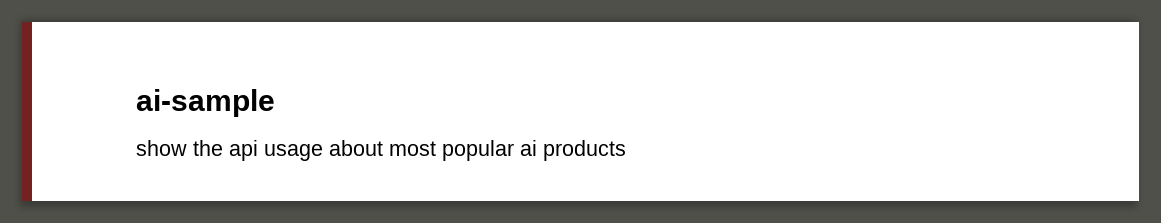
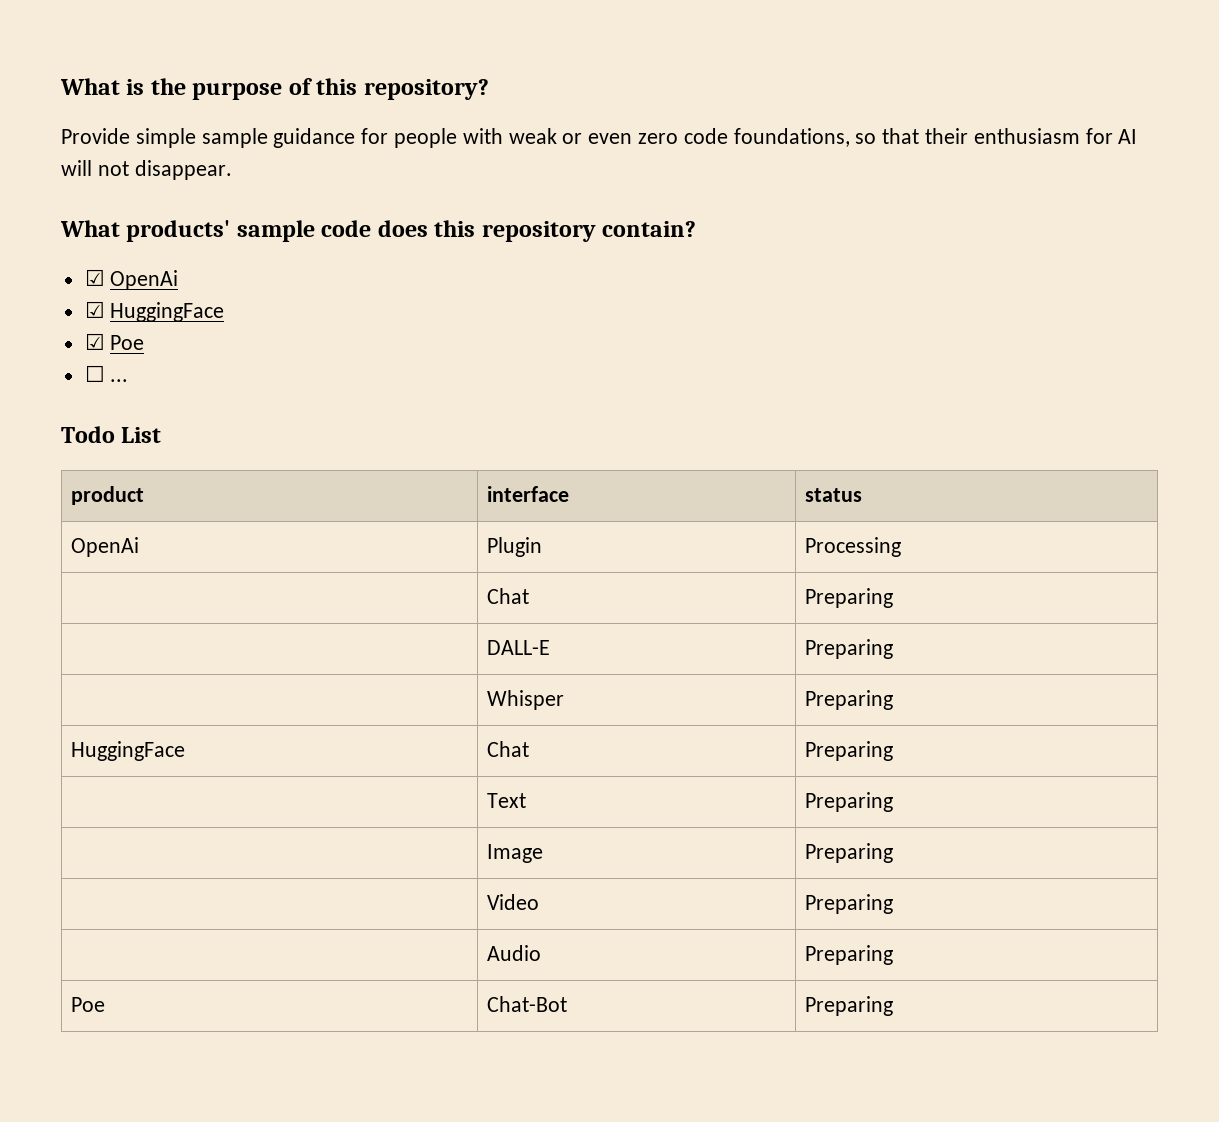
[136,89,275,117] [136,140,626,161] ai-sample // show the api usage about most popular ai products -> [60,78,489,100] [61,128,1138,148] [61,160,232,180] [60,220,697,242] [84,269,179,290] [84,301,225,322] [84,333,145,350] [84,365,129,382] [61,426,162,443] [71,486,145,505] [487,486,570,502] [805,488,863,502] [71,537,140,557] [487,537,543,557] [805,537,902,557] [487,588,530,604] [805,588,894,608] [487,640,551,655] [805,639,894,659] [487,690,565,710] [805,690,894,710] [71,741,186,761] [487,741,530,757] [805,741,894,761] [487,793,527,808] [805,792,894,812] [487,844,544,863] [805,843,894,863] [487,894,540,910] [805,894,894,914] [487,945,542,961] [805,945,894,965] [71,997,106,1012] [487,996,568,1012] [805,996,894,1016] What is the purpose of this repository? // Provide simple sample guidance for people with weak or even zero code foundations, so that their enthusiasm for AI will not disappear. // What products' sample code does this repository contain? // ☑ OpenAi // ☑ HuggingFace // ☑ Poe // ☐ ... // Todo List // product | interface | status // OpenAi | Plugin | Processing // | Chat | Preparing // | DALL-E | Preparing // | Whisper | Preparing // HuggingFace | Chat | Preparing // | Text | Preparing // | Image | Preparing // | Video | Preparing // | Audio | Preparing // Poe | Chat-Bot | Preparing

